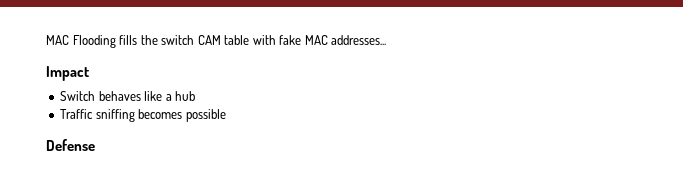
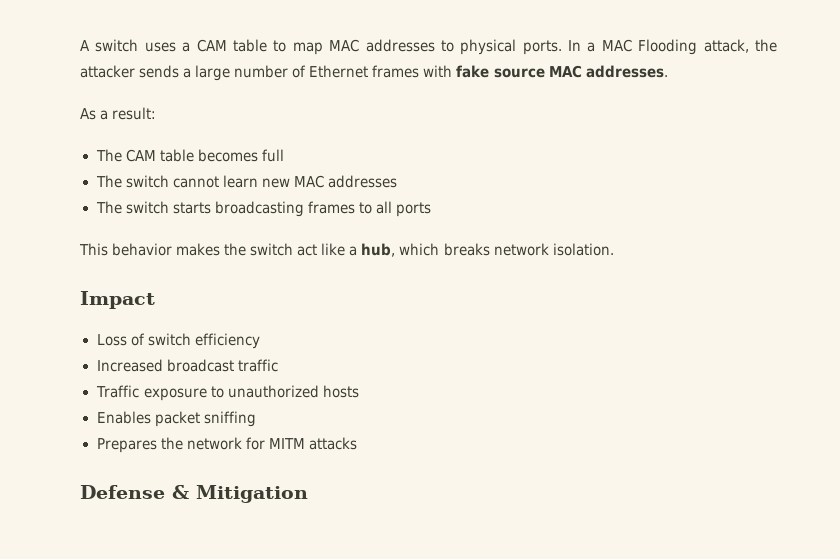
[46,35,387,48] [46,66,89,81] [60,91,196,101] [60,109,226,122] MAC Flooding fills the switch CAM table with fake MAC addresses... // Impact // Switch behaves like a hub // Traffic sniffing becomes possible -> [80,39,778,55] [80,65,668,81] [80,107,157,120] [95,149,284,162] [95,175,397,188] [95,201,431,217] [79,243,614,257] [80,291,155,309] [96,333,260,349] [96,359,278,372] [95,385,359,401] [96,411,256,427] [96,437,357,453] A switch uses a CAM table to map MAC addresses to physical ports. In a MAC Flooding attack, the attacker sends a large number of Ethernet frames with fake source MAC addresses. // As a result: // The CAM table becomes full // The switch cannot learn new MAC addresses // The switch starts broadcasting frames to all ports // This behavior makes the switch act like a hub, which breaks network isolation. // Impact // Loss of switch efficiency // Increased broadcast traffic // Traffic exposure to unauthorized hosts // Enables packet sniffing // Prepares the network for MITM attacks
(95, 145) none -> [172,485,308,503] & Mitigation

